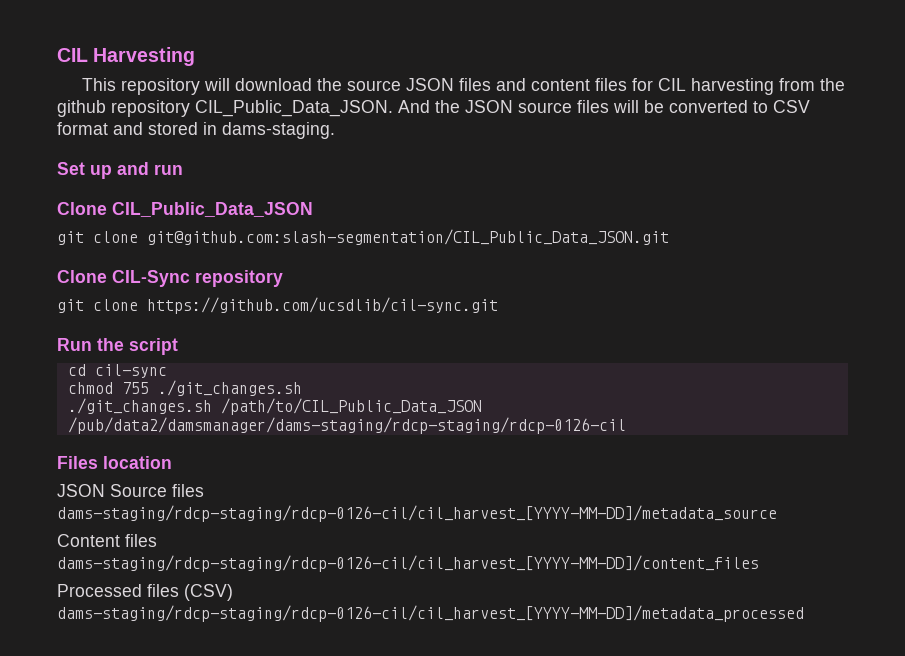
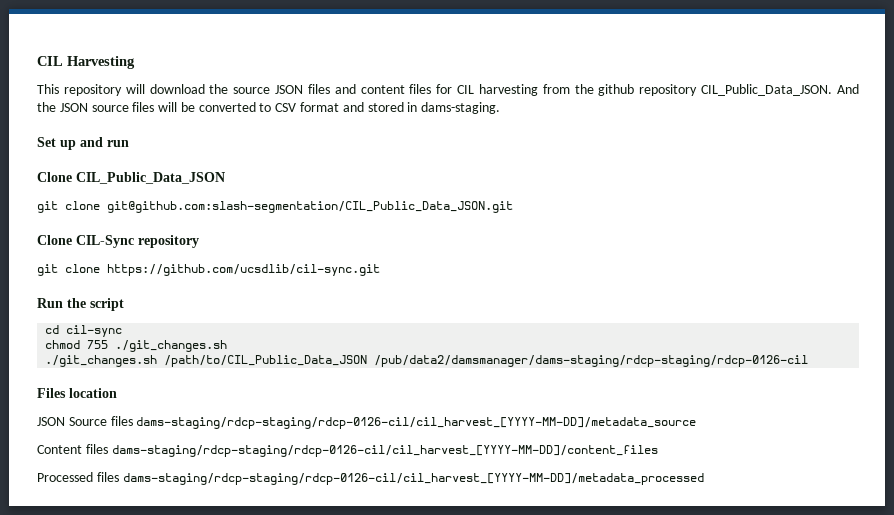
[184,584,233,601] (CSV) -> (119, 477) none

